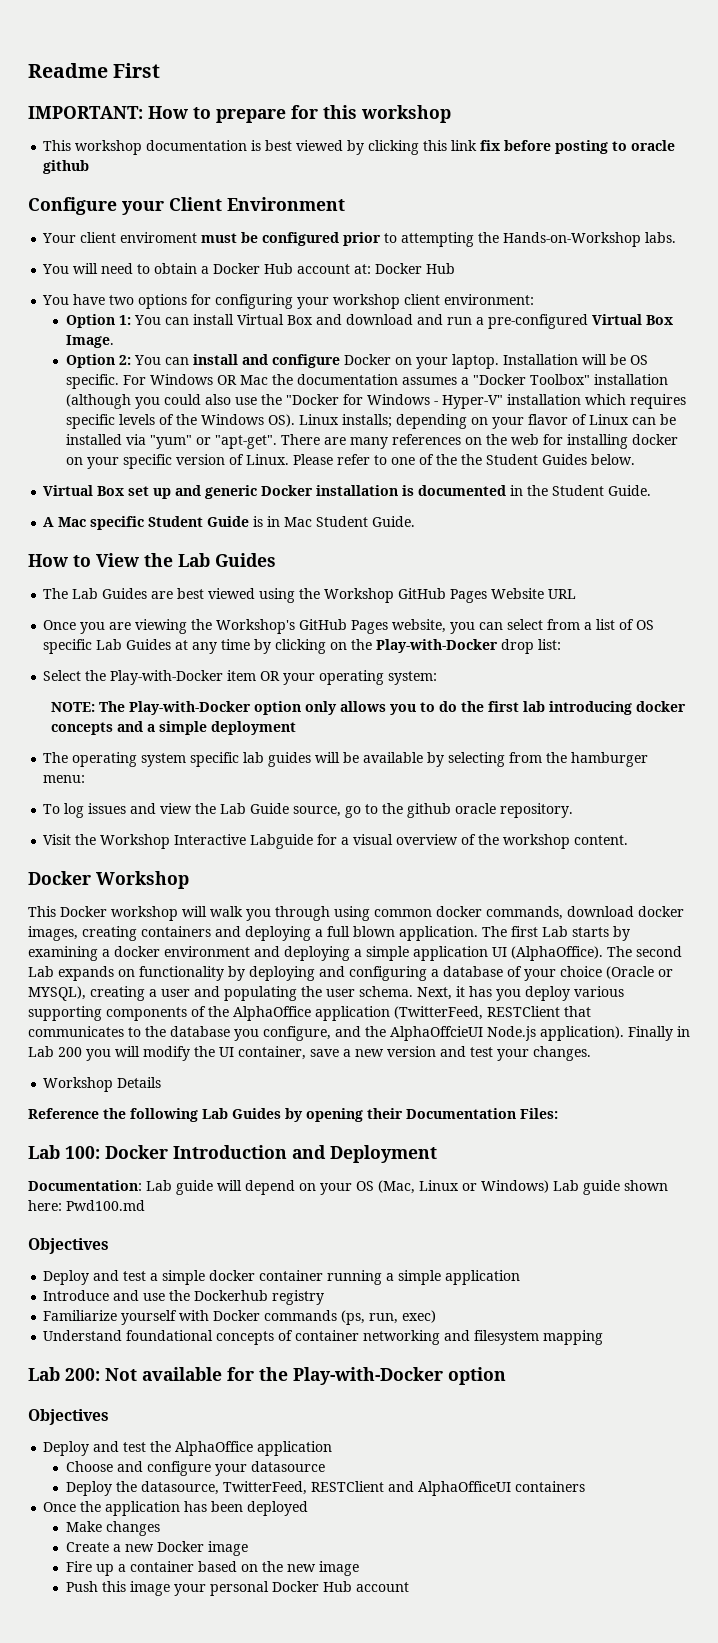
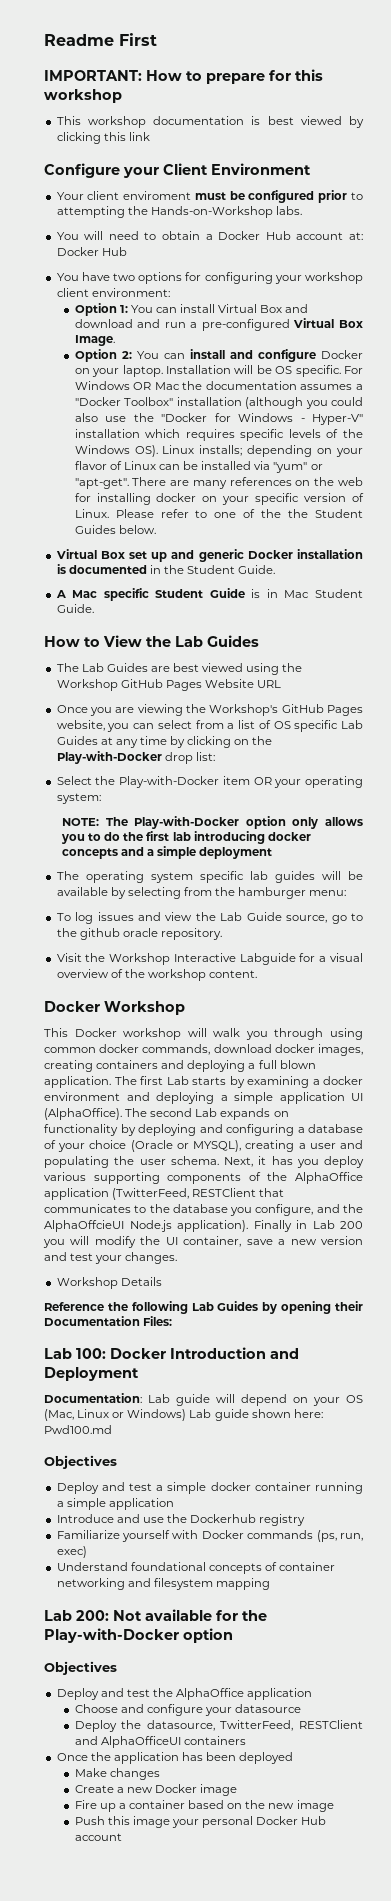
[480,140,676,154] [43,160,90,174] fix before posting to oracle github -> (150, 136) none

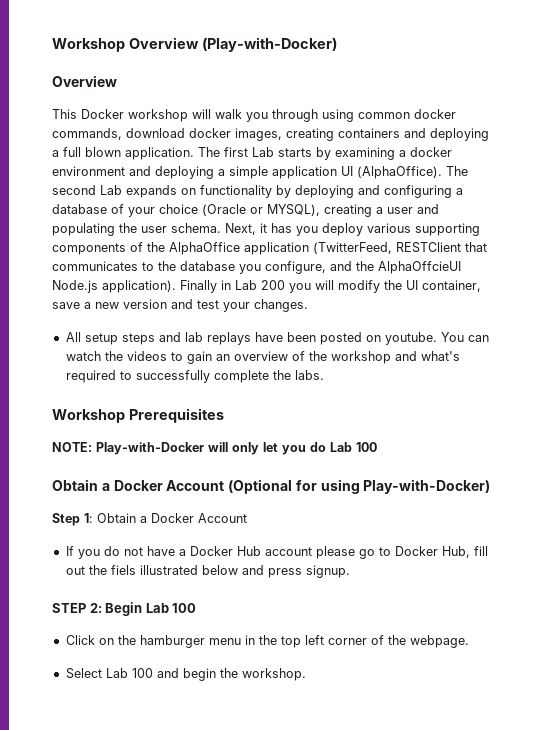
[44,33,157,46] [44,69,323,84] [44,89,122,103] [56,116,365,128] [56,132,150,144] [44,163,311,178] [56,190,363,203] [56,206,302,218] [56,231,363,240] [56,247,127,256] [56,272,364,284] [56,288,170,297] [74,303,309,316] [74,318,363,331] [74,335,115,346] [74,349,363,362] [74,365,363,377] [74,381,363,390] [74,397,363,409] [74,413,363,425] [74,429,363,441] [74,445,363,457] [74,461,323,473] [74,477,363,489] [74,493,364,505] [74,509,363,518] [74,525,156,534] [55,549,363,562] [56,564,276,574] [55,588,363,601] [56,604,94,613] [44,635,259,647] [56,663,303,675] [56,679,282,691] [56,704,363,716] [56,720,364,732] [56,736,273,748] [56,751,215,764] [56,776,363,788] [56,793,101,804] [62,816,363,829] [61,831,311,844] [62,846,273,859] [56,871,364,883] [56,887,347,899] [56,912,363,924] [56,928,222,940] [56,953,363,965] [56,969,258,981] [44,1001,185,1015] Readme First // IMPORTANT: How to prepare for this workshop // This workshop documentation is best viewed by clicking this link // Configure your Client Environment // Your client enviroment must be configured prior to attempting the Hands-on-Workshop labs. // You will need to obtain a Docker Hub account at: Docker Hub // You have two options for configuring your workshop client environment: // Option 1: You can install Virtual Box and download and run a pre-configured Virtual Box Image. // Option 2: You can install and configure Docker on your laptop. Installation will be OS specific. For Windows OR Mac the documentation assumes a "Docker Toolbox" installation (although you could also use the "Docker for Windows - Hyper-V" installation which requires specific levels of the Windows OS). Linux installs; depending on your flavor of Linux can be installed via "yum" or "apt-get". There are many references on the web for installing docker on your specific version of Linux. Please refer to one of the the Student Guides below. // Virtual Box set up and generic Docker installation is documented in the Student Guide. // A Mac specific Student Guide is in Mac Student Guide. // How to View the Lab Guides // The Lab Guides are best viewed using the Workshop GitHub Pages Website URL // Once you are viewing the Workshop's GitHub Pages website, you can select from a list of OS specific Lab Guides at any time by clicking on the Play-with-Docker drop list: // Select the Play-with-Docker item OR your operating system: // NOTE: The Play-with-Docker option only allows you to do the first lab introducing docker concepts and a simple deployment // The operating system specific lab guides will be available by selecting from the hamburger menu: // To log issues and view the Lab Guide source, go to the github oracle repository. // Visit the Workshop Interactive Labguide for a visual overview of the workshop content. // Docker Workshop -> [52,37,337,52] [52,75,117,87] Workshop Overview (Play-with-Docker) // Overview
[56,1277,162,1289] [44,1301,363,1314] [44,1316,173,1326] [44,1347,299,1359] [44,1367,139,1381] [44,1393,363,1406] [44,1409,323,1421] [44,1425,112,1434] [44,1455,117,1469] [56,1482,363,1494] [56,1498,174,1510] [56,1514,306,1526] [56,1530,363,1542] [56,1546,87,1558] [56,1562,336,1574] [56,1578,270,1590] [44,1609,267,1621] [44,1628,233,1643] [44,1661,117,1675] [56,1688,313,1700] [74,1704,302,1716] [74,1720,363,1732] [74,1736,246,1748] [56,1752,294,1764] [74,1768,160,1780] [74,1784,238,1796] [74,1800,334,1812] [74,1816,327,1828] [74,1833,122,1841] Workshop Details // Reference the following Lab Guides by opening their Documentation Files: // Lab 100: Docker Introduction and Deployment // Documentation: Lab guide will depend on your OS (Mac, Linux or Windows) Lab guide shown here: Pwd100.md // Objectives // Deploy and test a simple docker container running a simple application // Introduce and use the Dockerhub registry // Familiarize yourself with Docker commands (ps, run, exec) // Understand foundational concepts of container networking and filesystem mapping // Lab 200: Not available for the Play-with-Docker option // Objectives // Deploy and test the AlphaOffice application // Choose and configure your datasource // Deploy the datasource, TwitterFeed, RESTClient and AlphaOfficeUI containers // Once the application has been deployed // Make changes // Create a new Docker image // Fire up a container based on the new image // Push this image your personal Docker Hub account -> [65,332,489,345] [65,351,460,364] [65,370,324,383] [52,408,224,423] [52,442,377,455] [52,479,491,494] [52,513,247,526] [65,546,488,559] [65,565,350,578] [52,602,197,616] [65,635,469,648] [65,668,306,681] All setup steps and lab replays have been posted on youtube. You can watch the videos to gain an overview of the workshop and what's required to successfully complete the labs. // Workshop Prerequisites // NOTE: Play-with-Docker will only let you do Lab 100 // Obtain a Docker Account (Optional for using Play-with-Docker) // Step 1: Obtain a Docker Account // If you do not have a Docker Hub account please go to Docker Hub, fill out the fiels illustrated below and press signup. // STEP 2: Begin Lab 100 // Click on the hamburger menu in the top left corner of the webpage. // Select Lab 100 and begin the workshop.

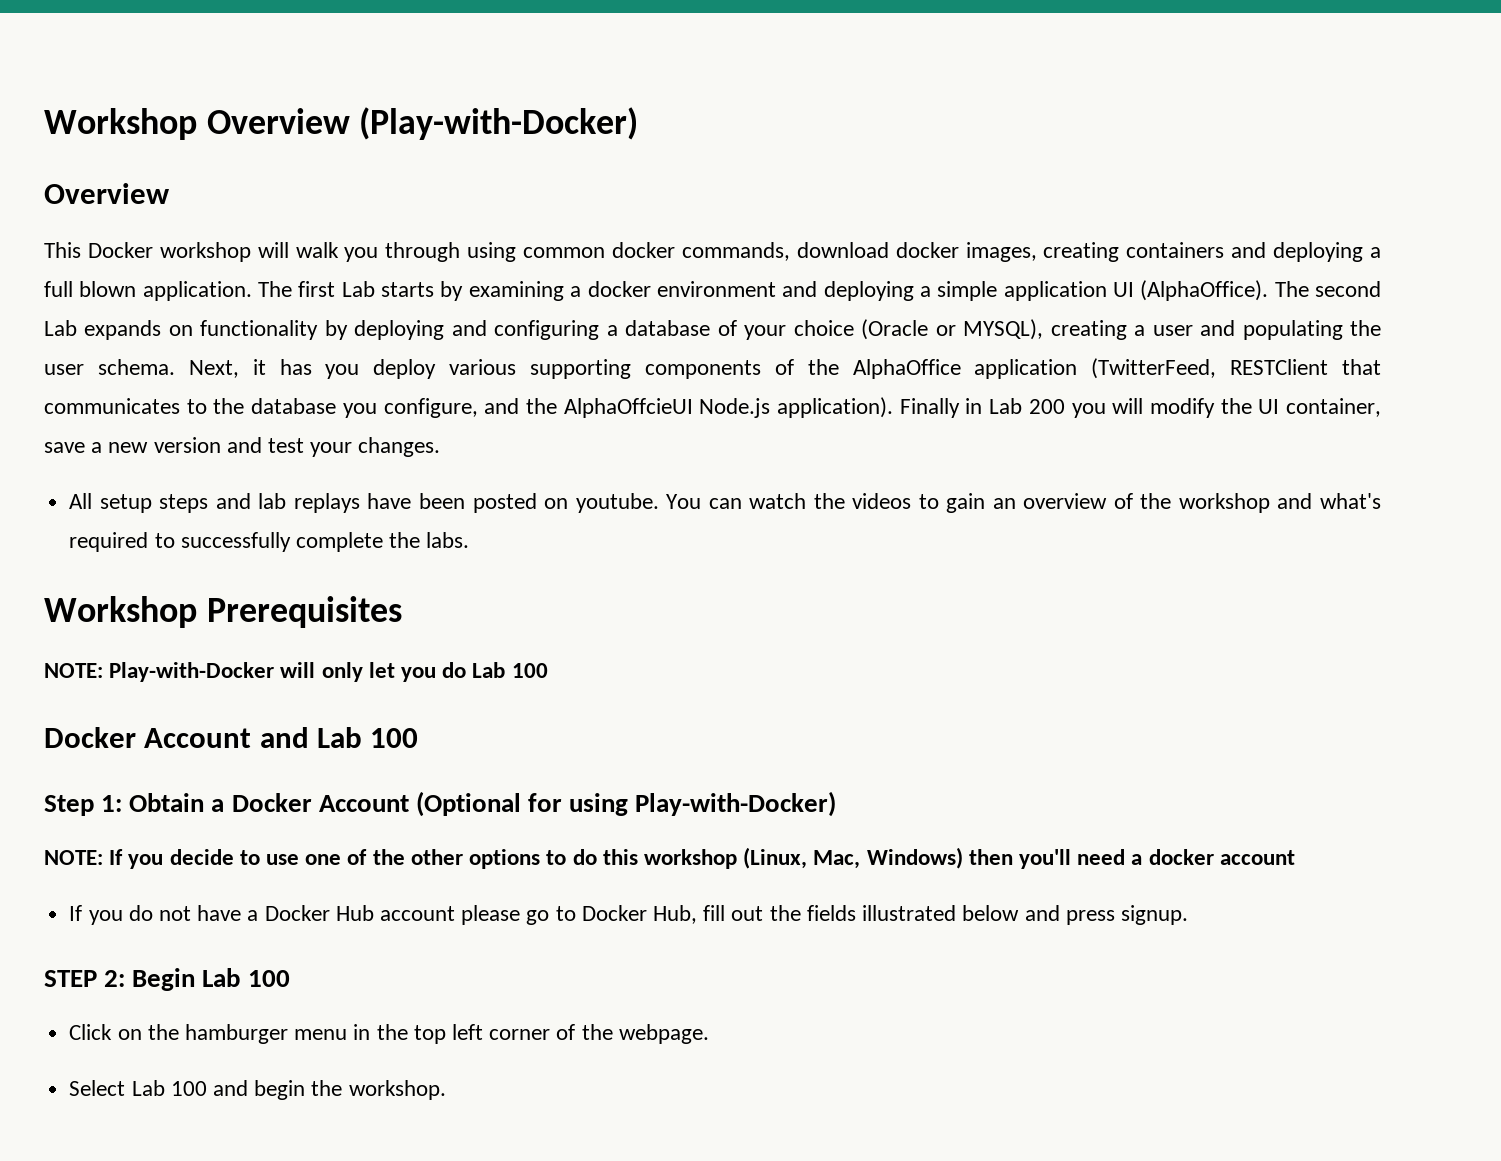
(377, 447) none -> [44,727,419,748] [44,795,123,816] Docker Account and Lab 100 // Step 1:
[52,513,247,526] Step 1: Obtain a Docker Account -> [44,847,1295,869] NOTE: If you decide to use one of the other options to do this workshop (Linux, Mac, Windows) then you'll need a docker account
[110,565,136,575] fiels -> [806,905,856,921] fields

